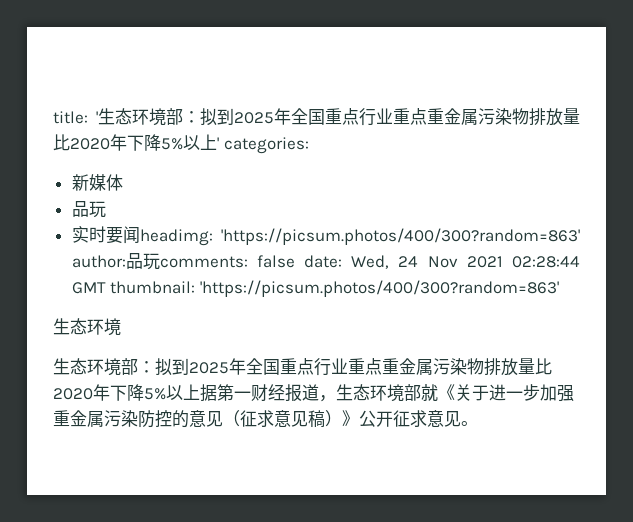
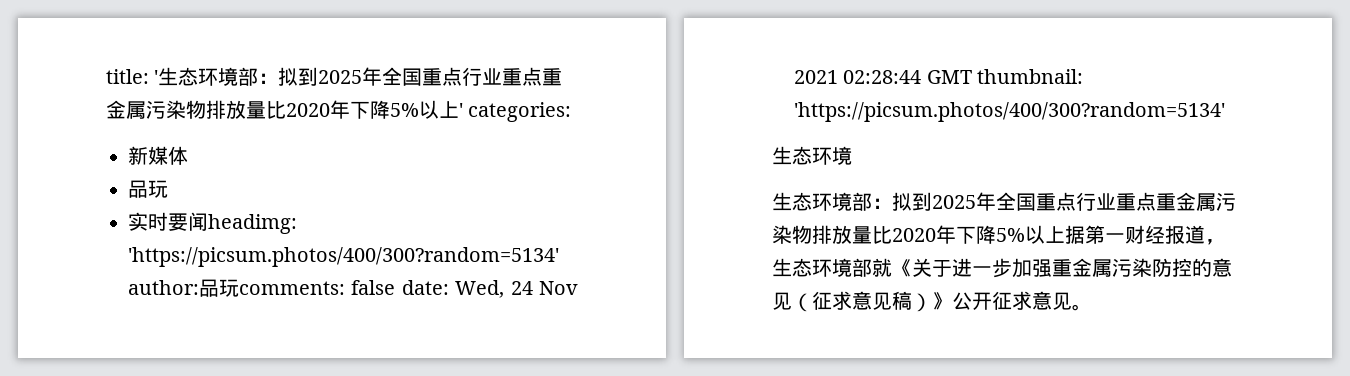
[221,228,580,245] 'https://picsum.photos/400/300?random=863' -> [128,247,559,267] 'https://picsum.photos/400/300?random=5134'
[199,280,559,297] 'https://picsum.photos/400/300?random=863' -> [794,102,1225,122] 'https://picsum.photos/400/300?random=5134'

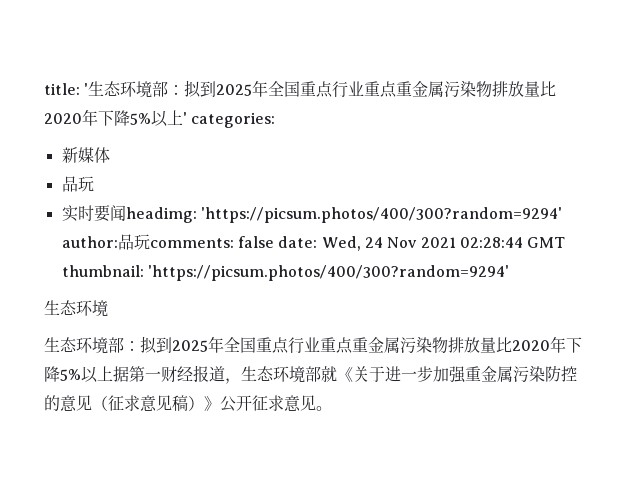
[128,247,559,267] 'https://picsum.photos/400/300?random=5134' -> [200,207,562,223] 'https://picsum.photos/400/300?random=9294'
[794,102,1225,122] 'https://picsum.photos/400/300?random=5134' -> [147,265,509,281] 'https://picsum.photos/400/300?random=9294'

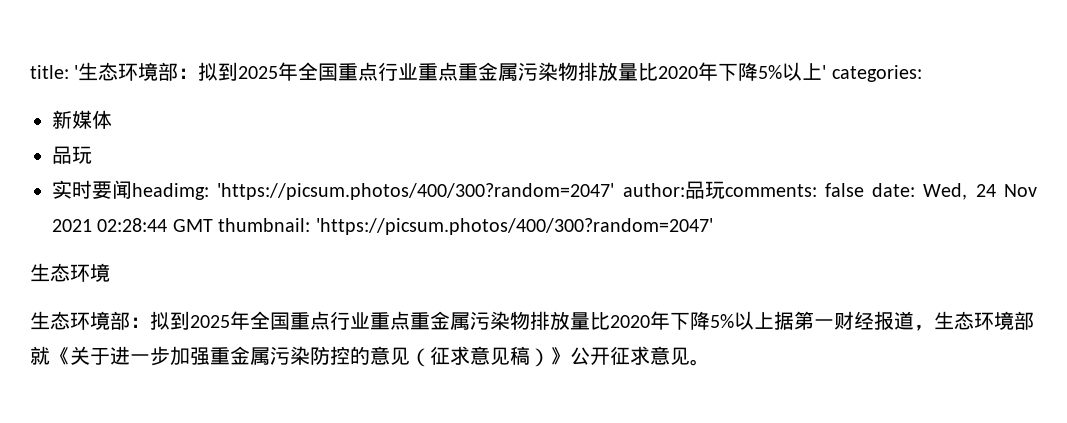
[200,207,562,223] 'https://picsum.photos/400/300?random=9294' -> [217,183,615,200] 'https://picsum.photos/400/300?random=2047'
[147,265,509,281] 'https://picsum.photos/400/300?random=9294' -> [315,218,713,235] 'https://picsum.photos/400/300?random=2047'

